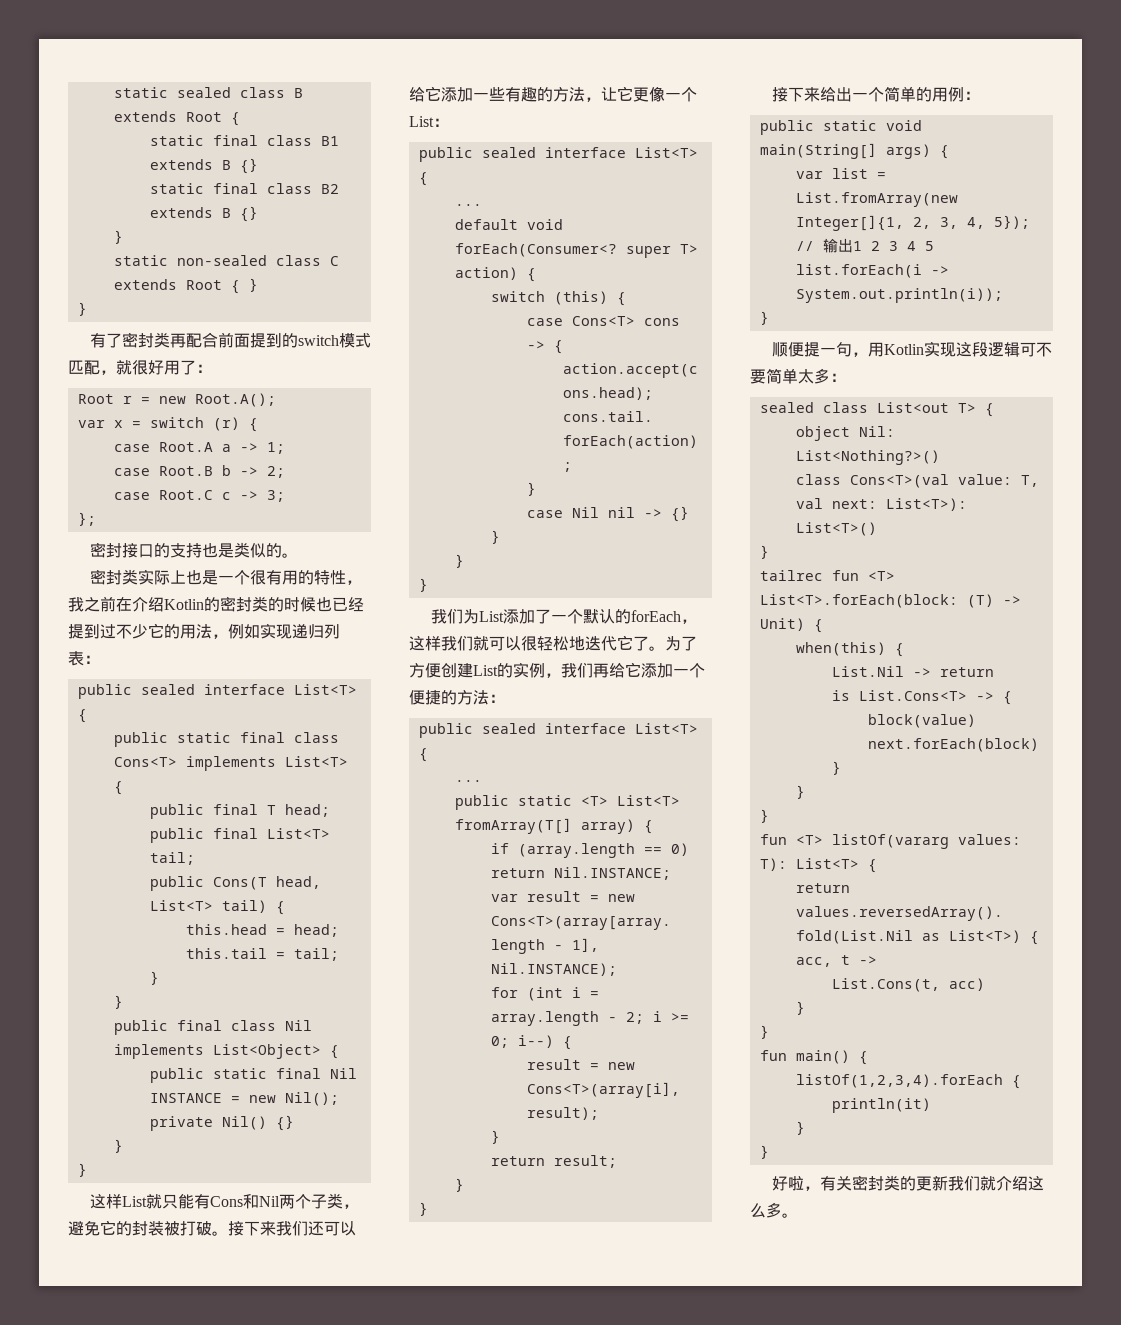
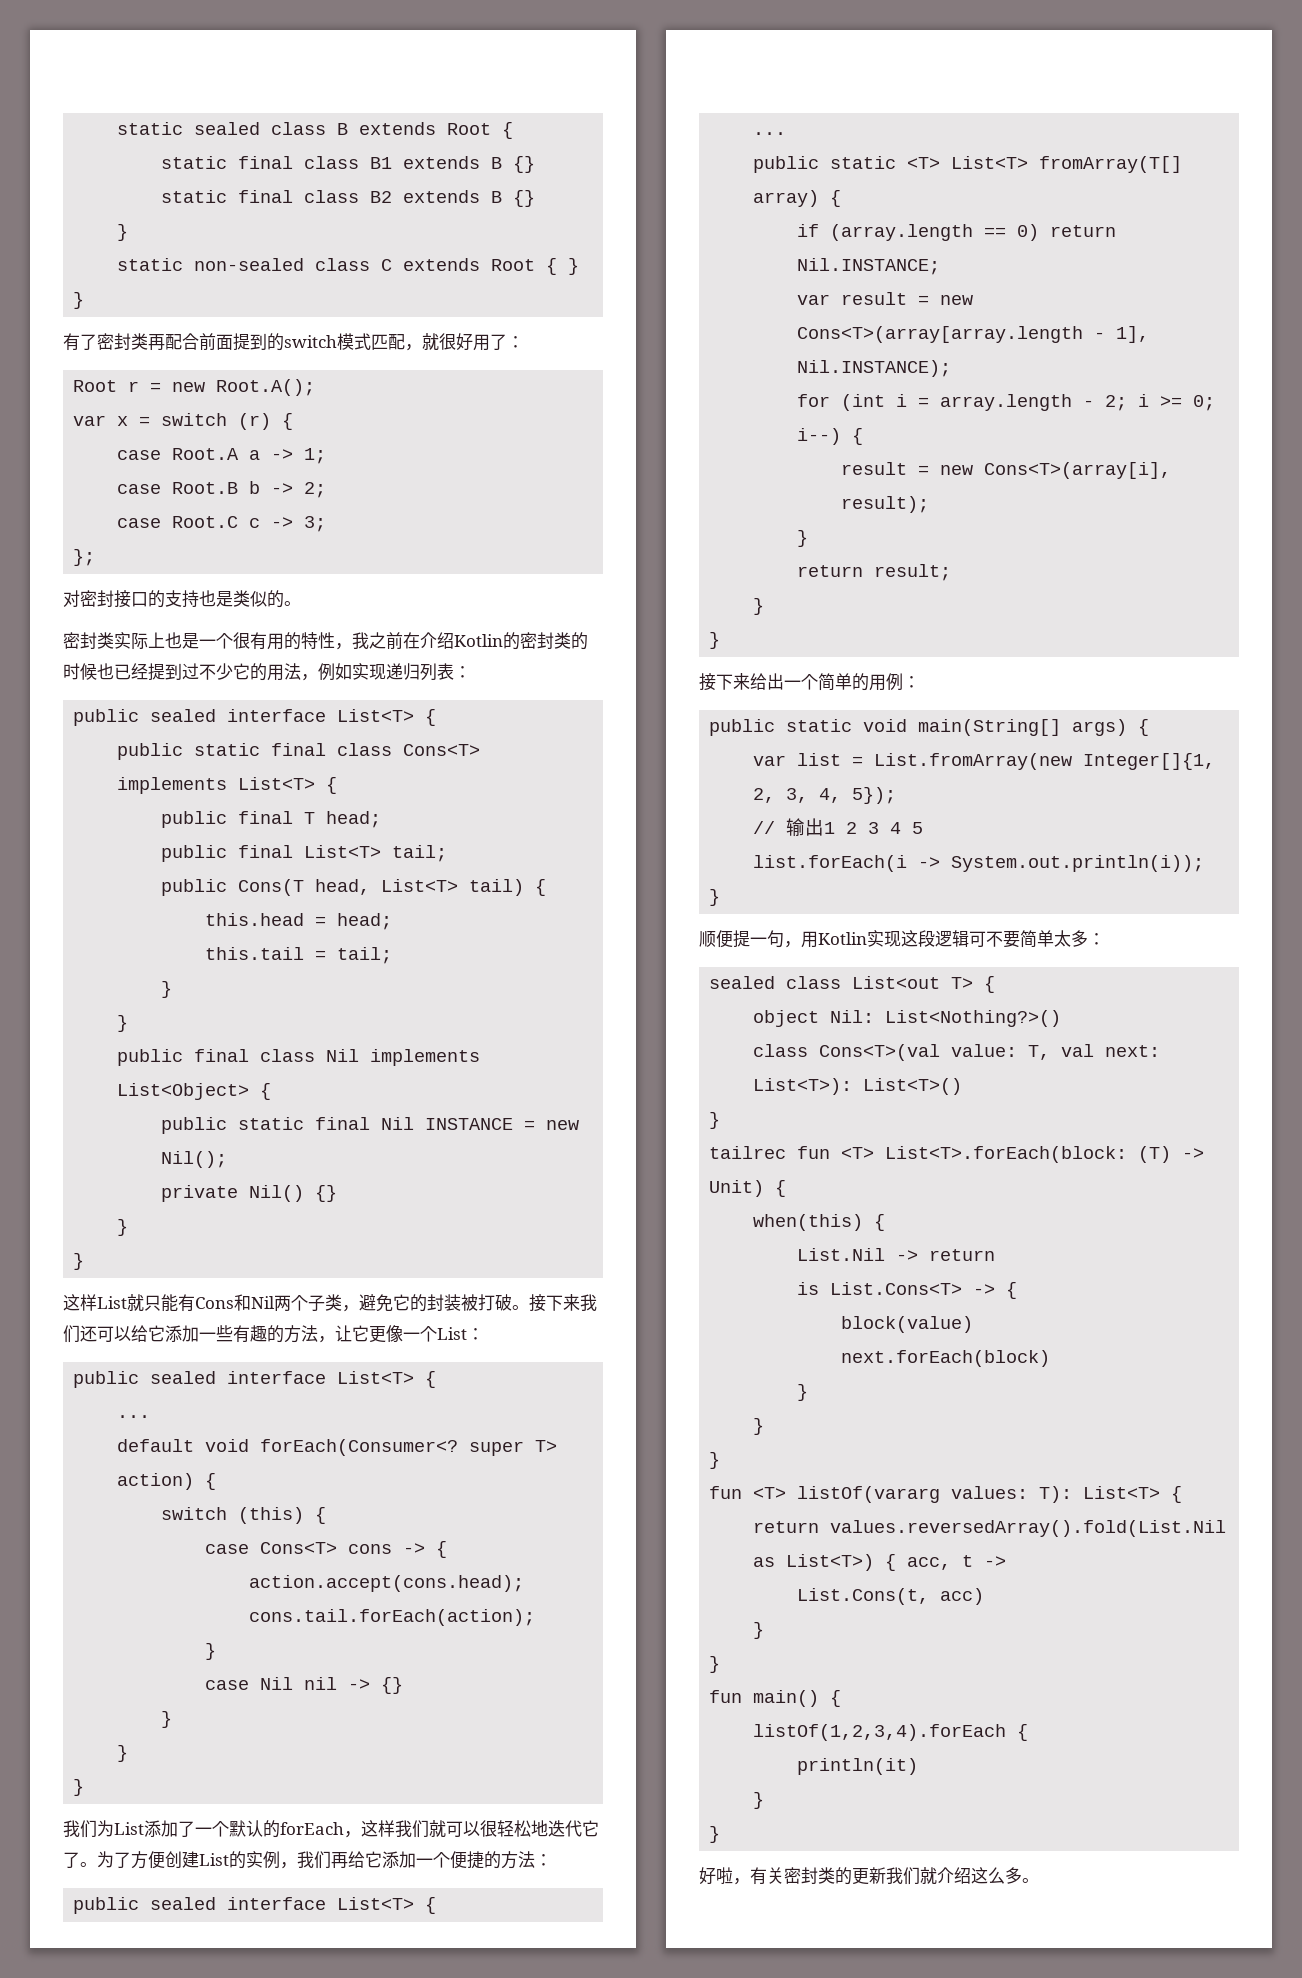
(96, 519) none -> [63,590,80,607] 对

